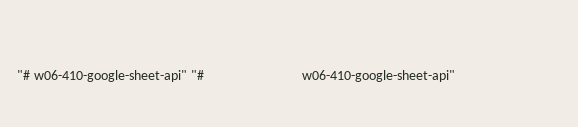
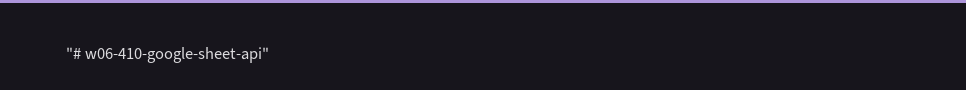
[17,70,455,82] "# w06-410-google-sheet-api" "# w06-410-google-sheet-api" -> [66,47,270,63] "# w06-410-google-sheet-api"

